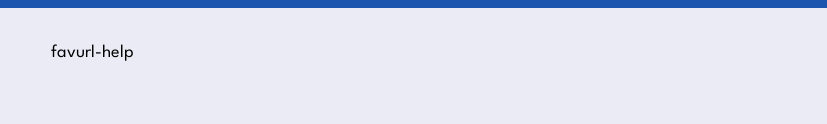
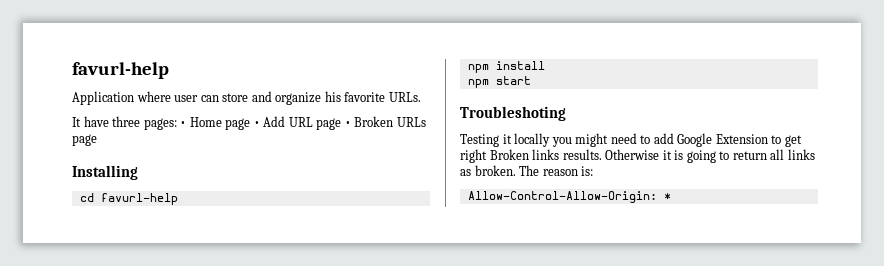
[51,44,134,61] favurl-help -> [72,62,169,79] [72,91,421,105] [72,116,426,130] [72,134,97,146] [72,165,138,180] [79,193,178,205] [467,61,545,73] [467,76,531,88] [460,106,566,121] [460,133,802,147] [460,149,815,163] [460,165,594,176] [467,191,671,203] favurl-help // Application where user can store and organize his favorite URLs. // It have three pages: • Home page • Add URL page • Broken URLs page // Installing // cd favurl-help // npm install // npm start // Troubleshoting // Testing it locally you might need to add Google Extension to get right Broken links results. Otherwise it is going to return all links as broken. The reason is: // Allow-Control-Allow-Origin: *

